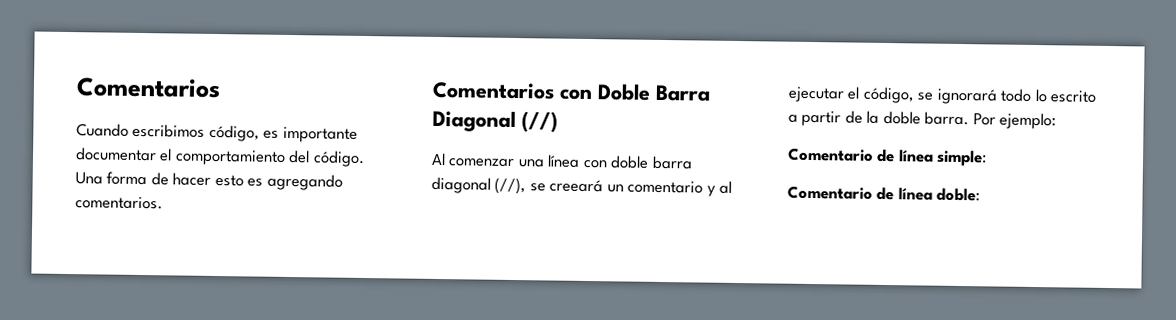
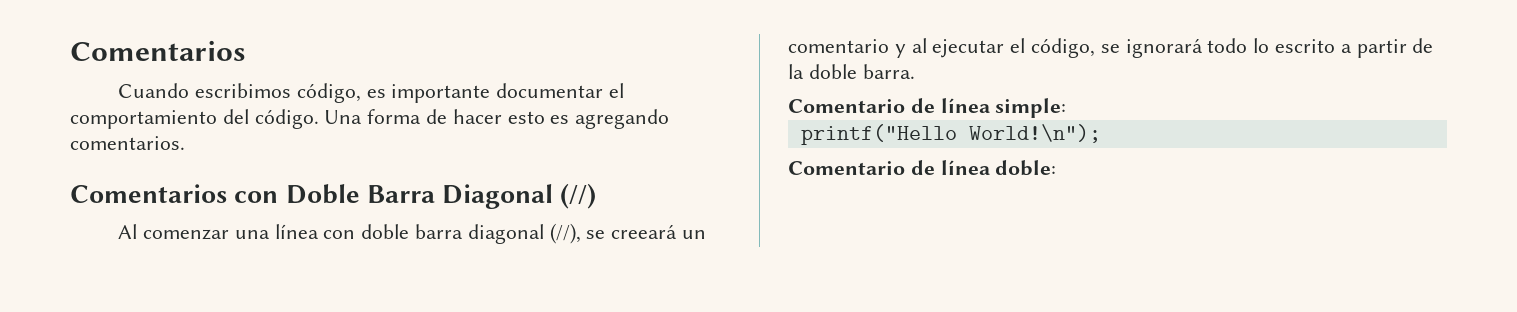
[972,112,1057,130] Por ejemplo: -> (915, 71) none
(988, 158) none -> [800,124,1101,145] // printf("Hello World!\n");

